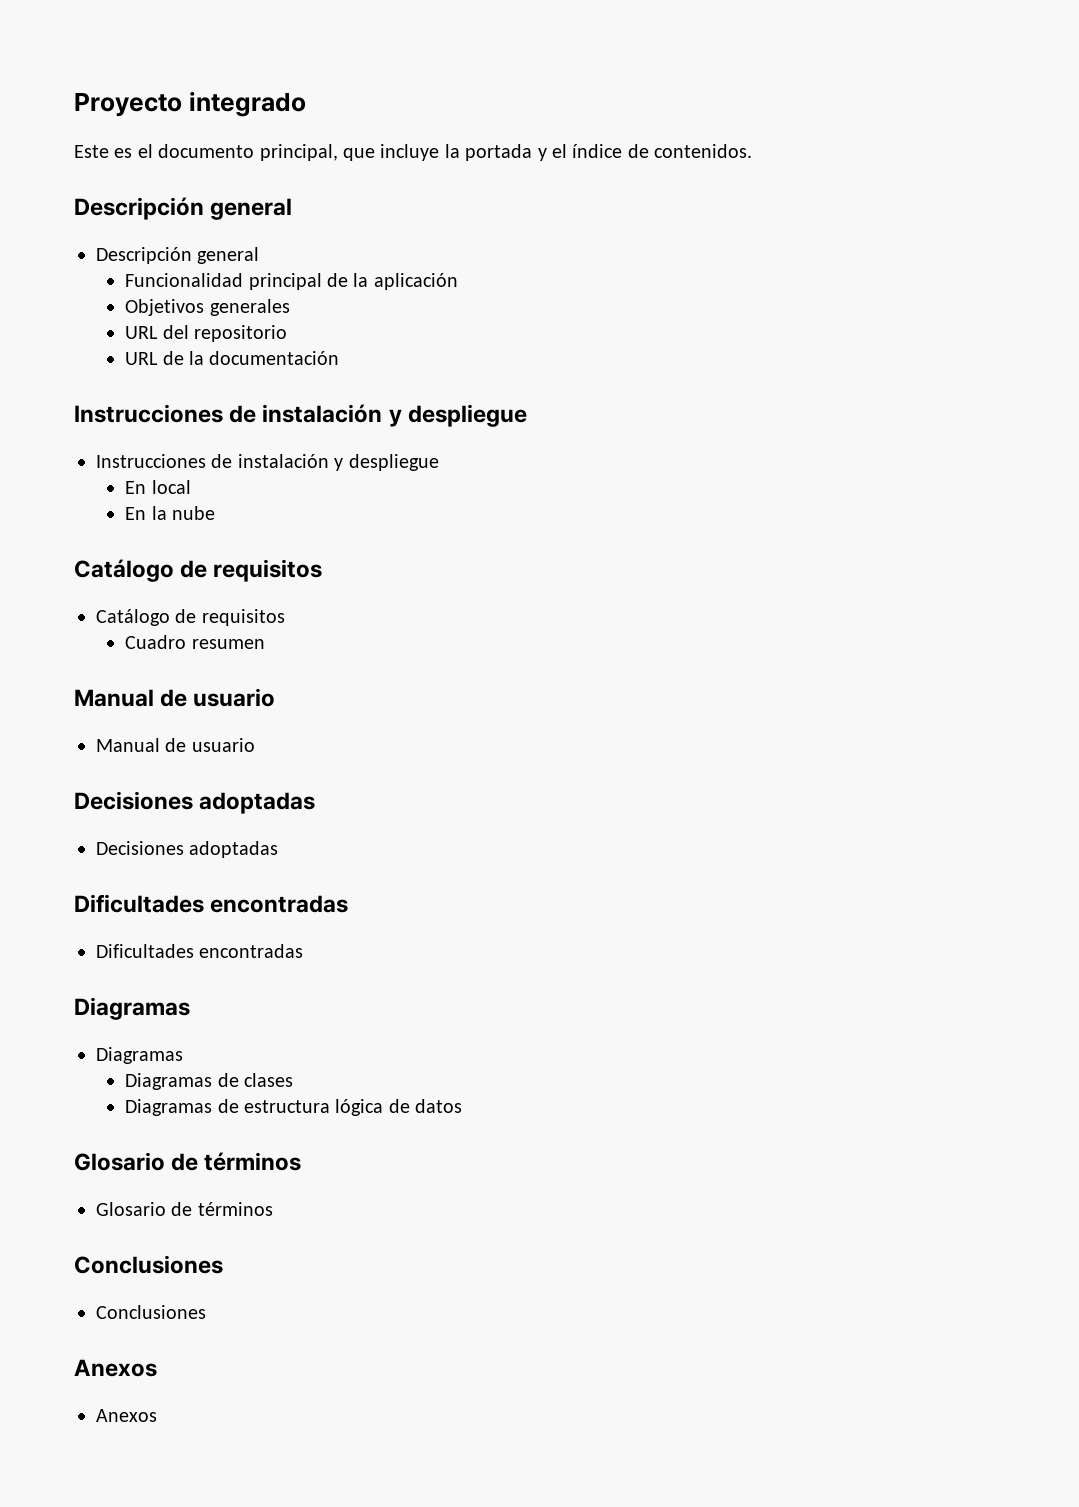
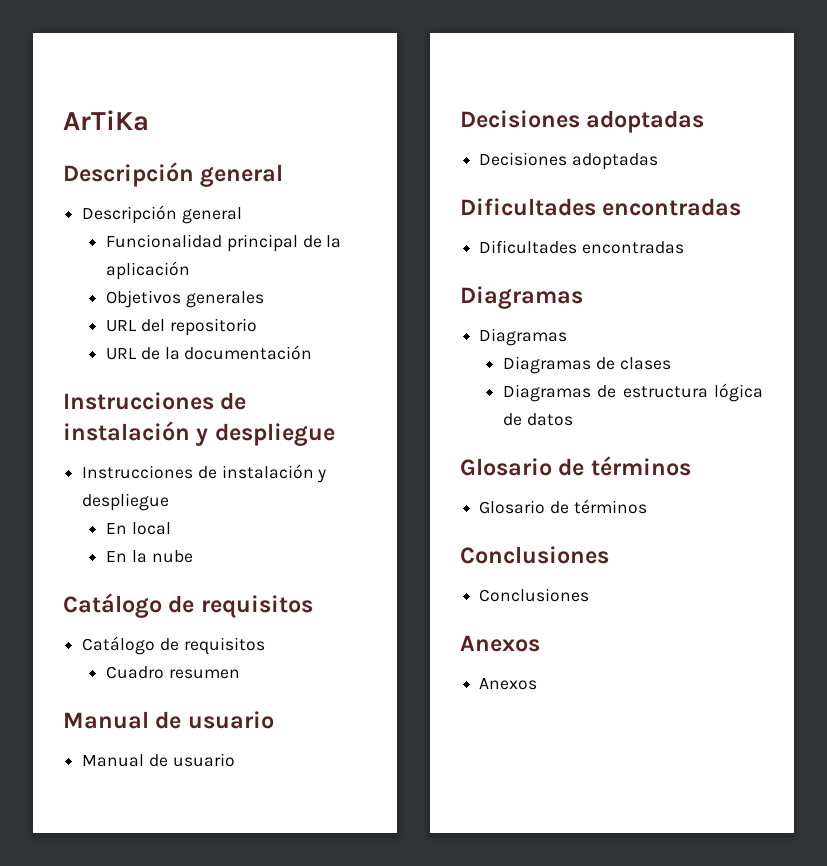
[74,91,306,117] [74,144,753,161] Proyecto integrado // Este es el documento principal, que incluye la portada y el índice de contenidos. -> [63,110,149,131] ArTiKa

